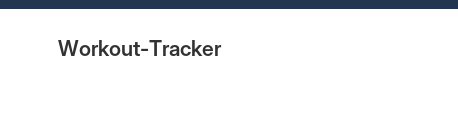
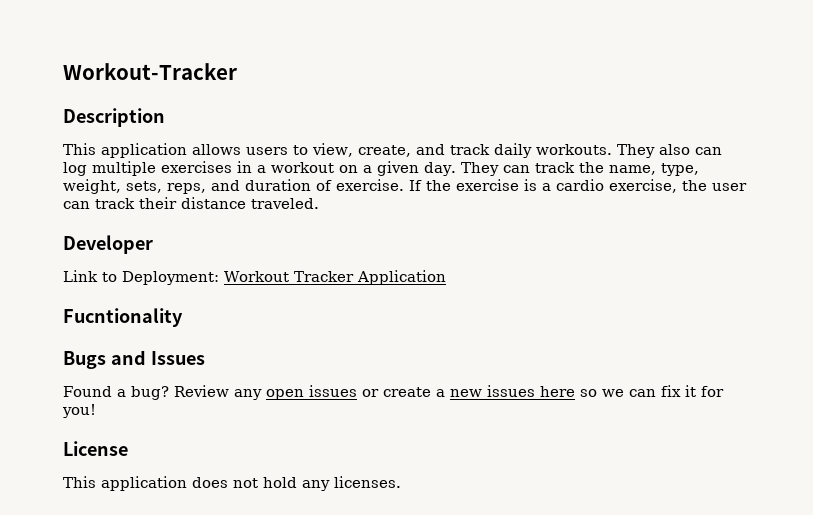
(222, 48) none -> [63,108,165,127] [63,143,722,158] [63,161,699,176] [63,179,747,194] [63,197,319,209] [63,235,153,254] [63,270,446,285] [63,308,183,327] [63,350,205,369] [63,385,724,400] [62,404,96,418] [63,441,128,456] [63,476,401,491] // Description // This application allows users to view, create, and track daily workouts. They also can log multiple exercises in a workout on a given day. They can track the name, type, weight, sets, reps, and duration of exercise. If the exercise is a cardio exercise, the user can track their distance traveled. // Developer // Link to Deployment: Workout Tracker Application // Fucntionality // Bugs and Issues // Found a bug? Review any open issues or create a new issues here so we can fix it for you! // License // This application does not hold any licenses.

